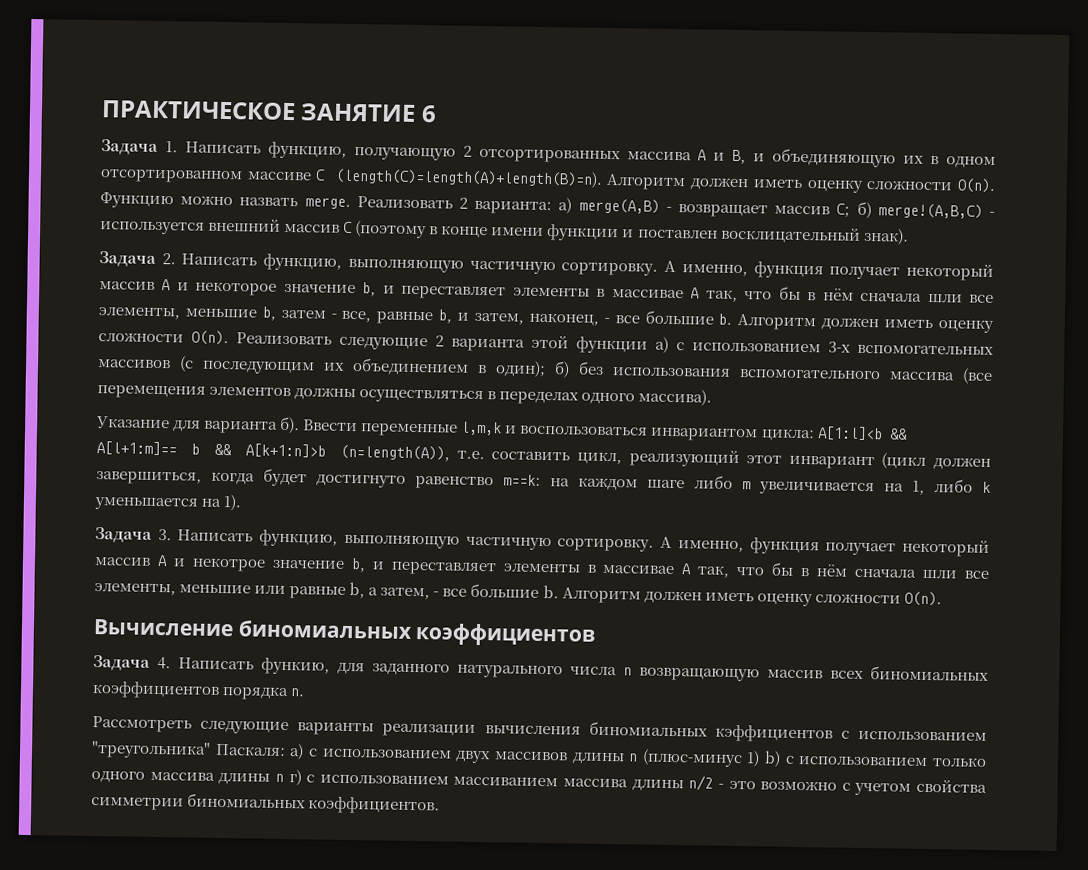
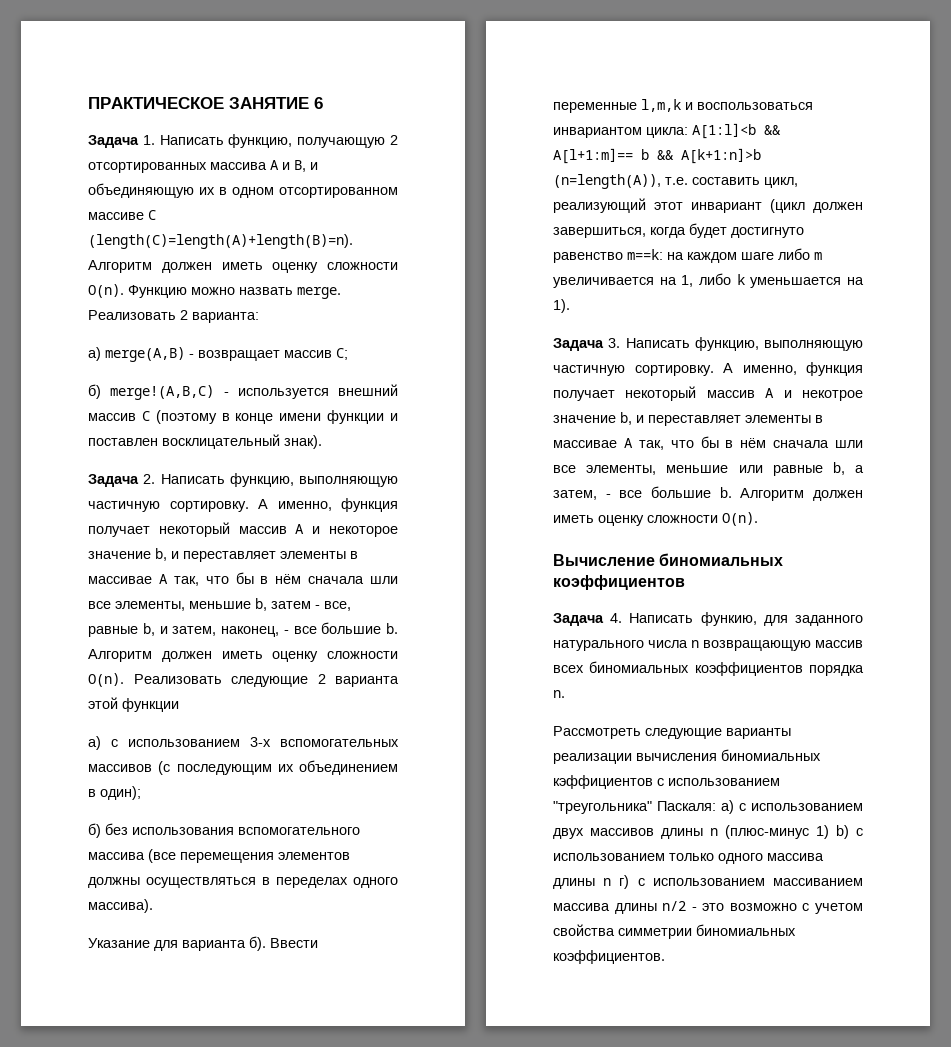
(553, 207) none -> (259, 317) //
(851, 210) none -> (348, 354) //
(648, 345) none -> (179, 705) //
(546, 369) none -> (141, 793) //

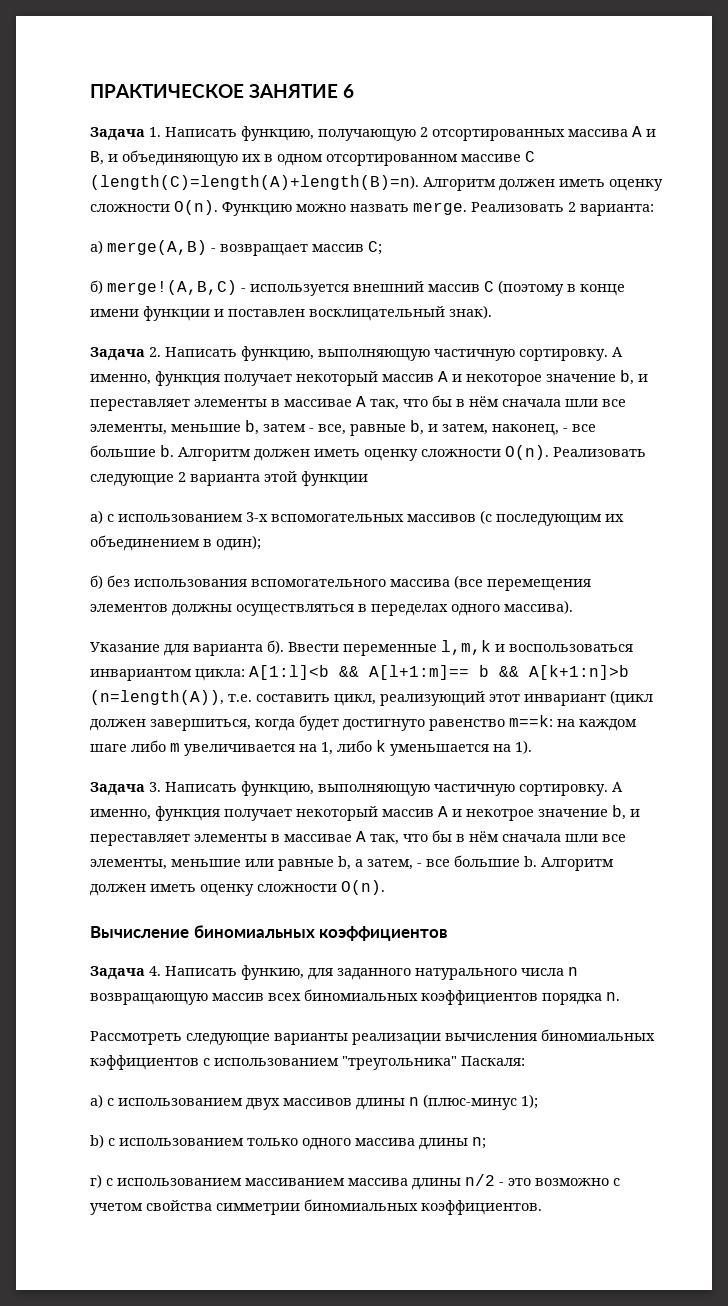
(716, 806) none -> (525, 1061) //
[816,825,829,839] 1) -> [521,1094,538,1109] 1); //
[603,878,612,886] n -> [472,1137,486,1149] n; //

